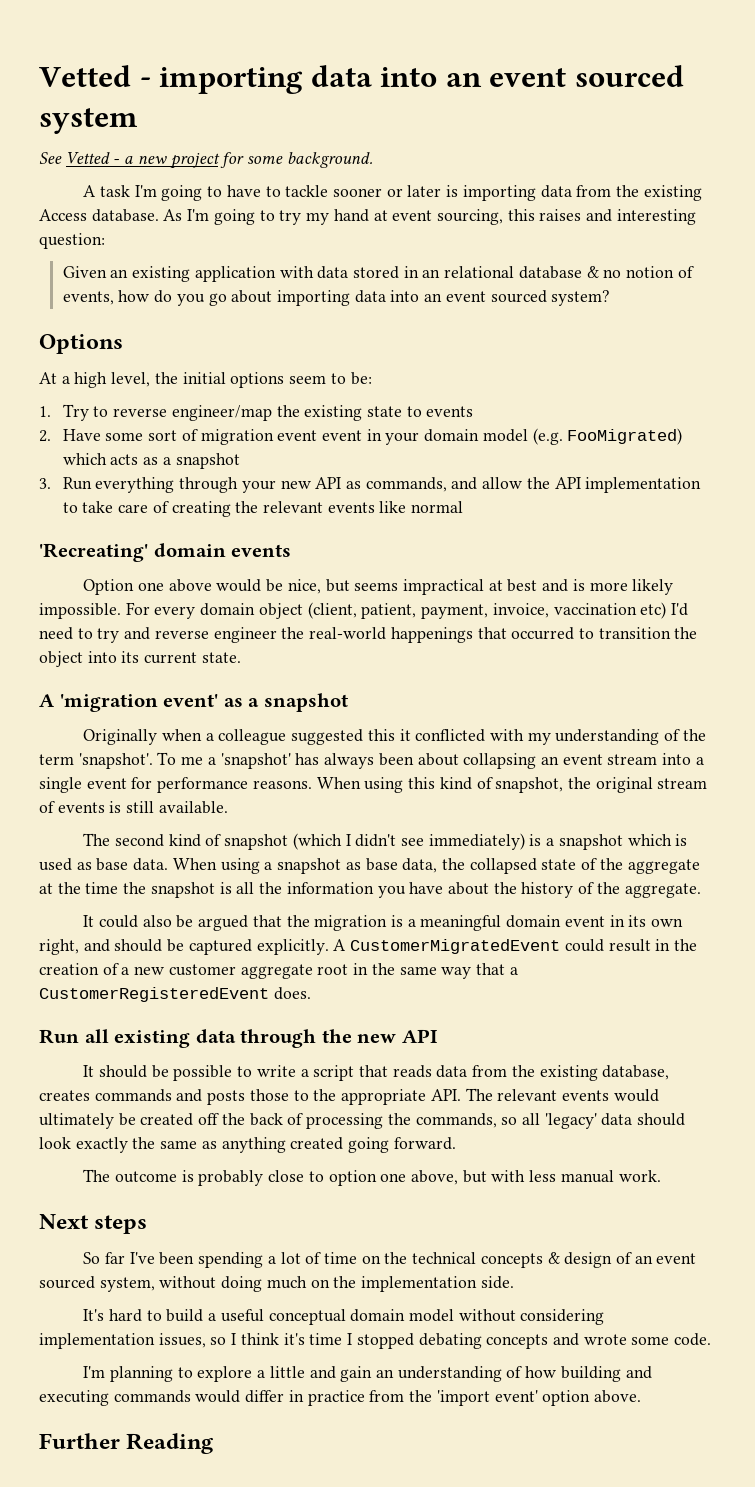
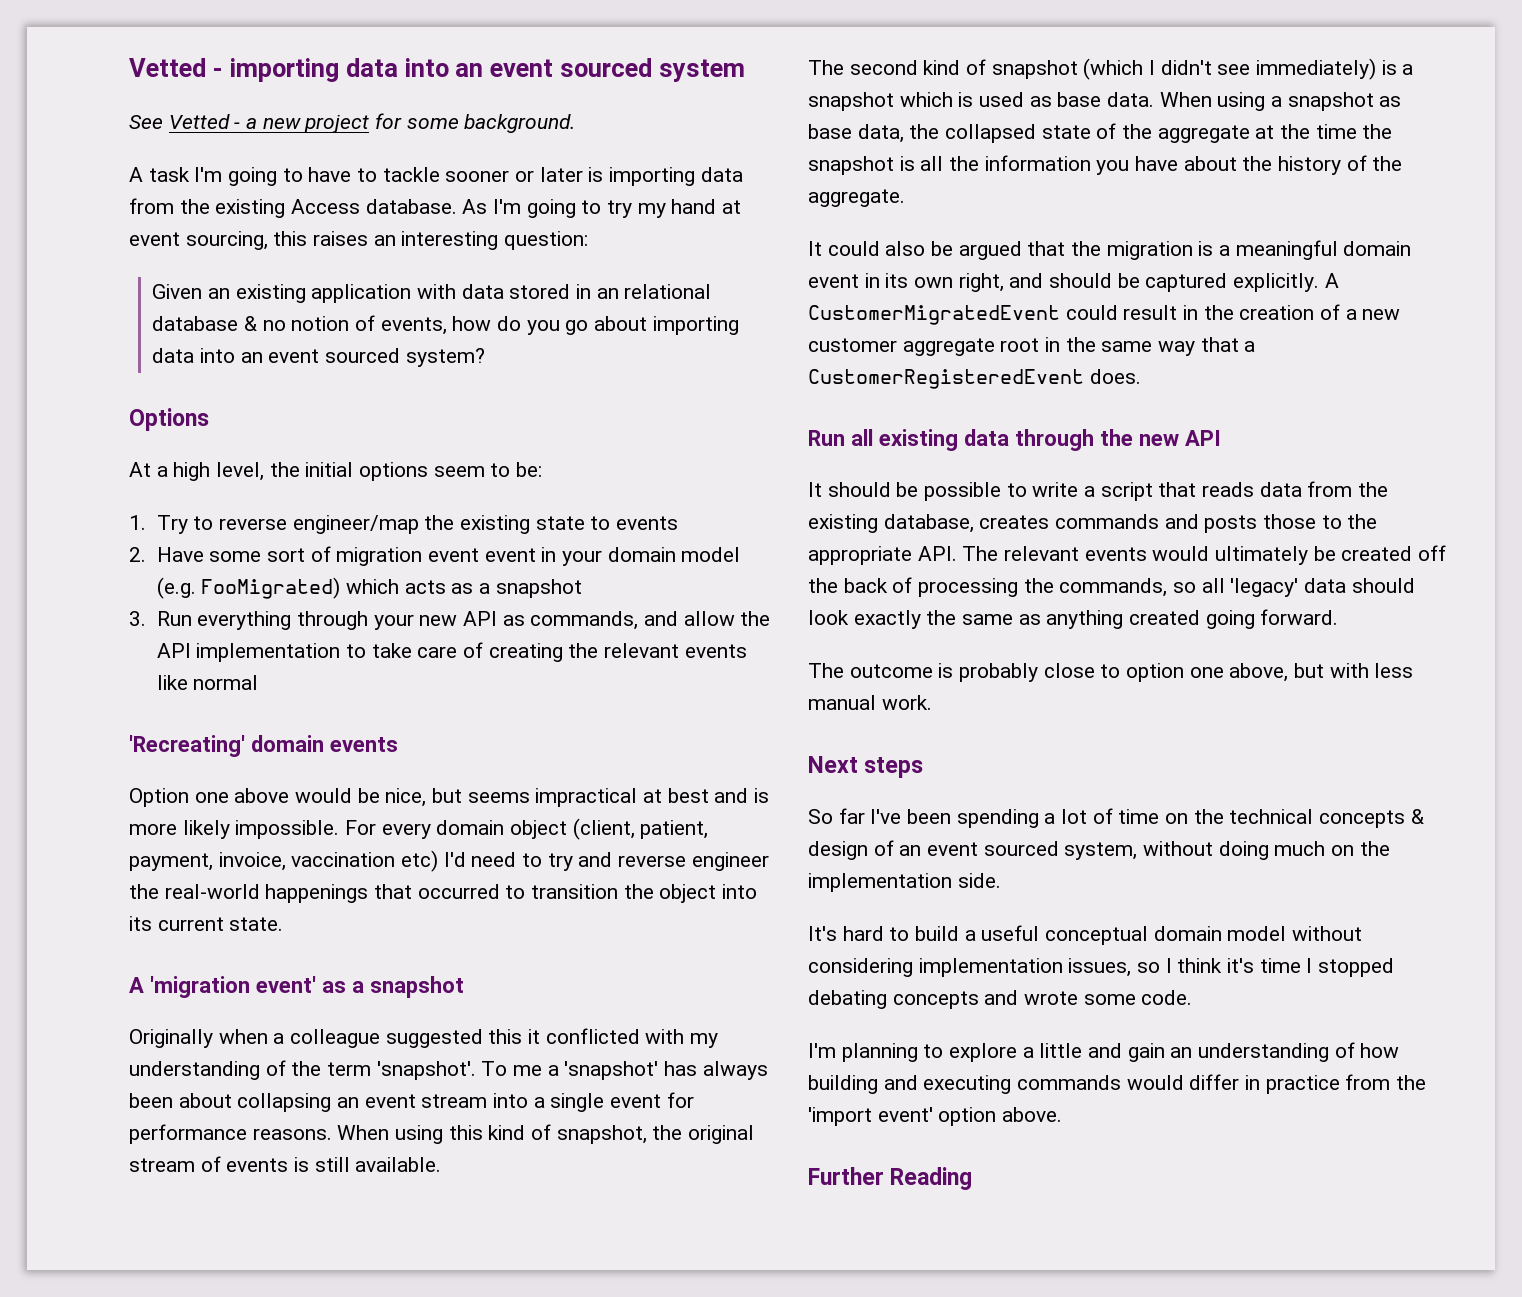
[586,209,613,222] and -> [373,235,396,246] an

